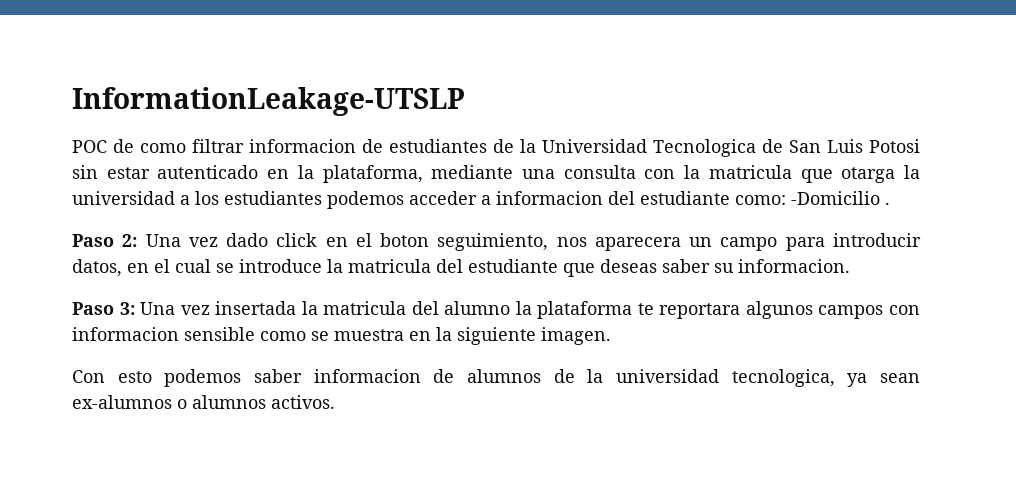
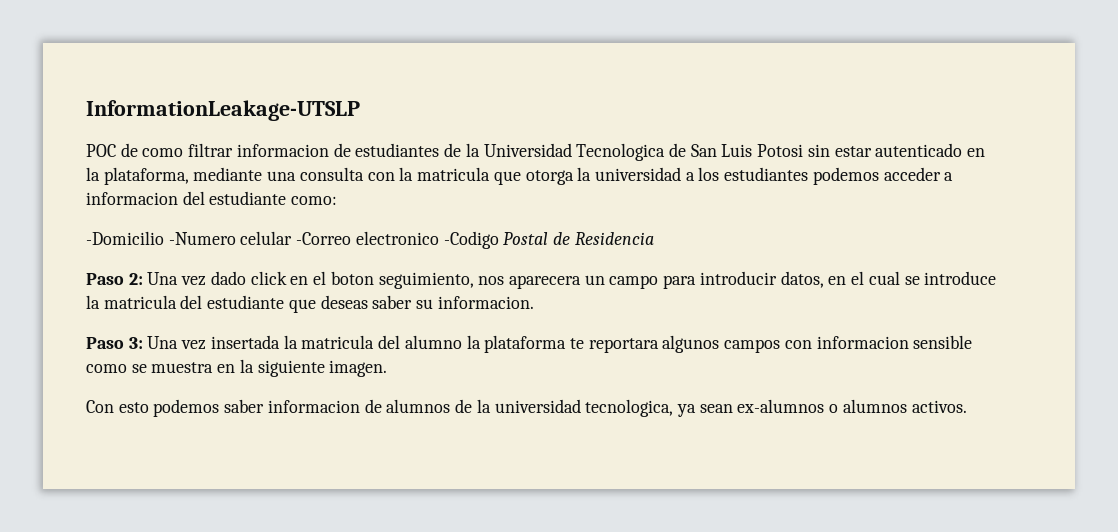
[841,167,896,183] otarga -> [525,170,574,185] otorga
[791,191,890,205] -Domicilio . -> [86,231,654,249] // -Domicilio -Numero celular -Correo electronico -Codigo Postal de Residencia

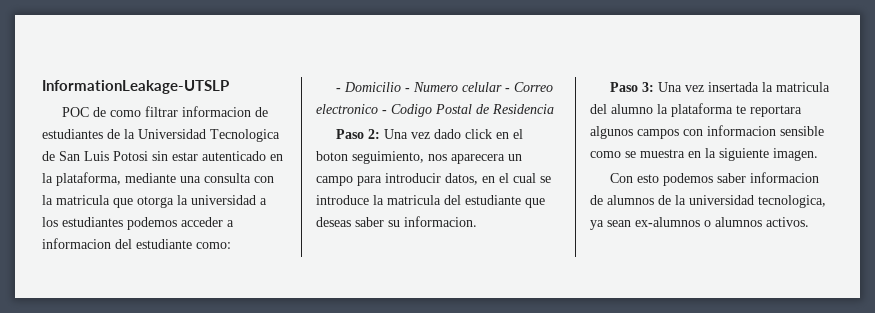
[86,231,499,249] -Domicilio -Numero celular -Correo electronico -Codigo -> [336,82,554,92] [316,104,432,117] - Domicilio - Numero celular - Correo electronico - Codigo

